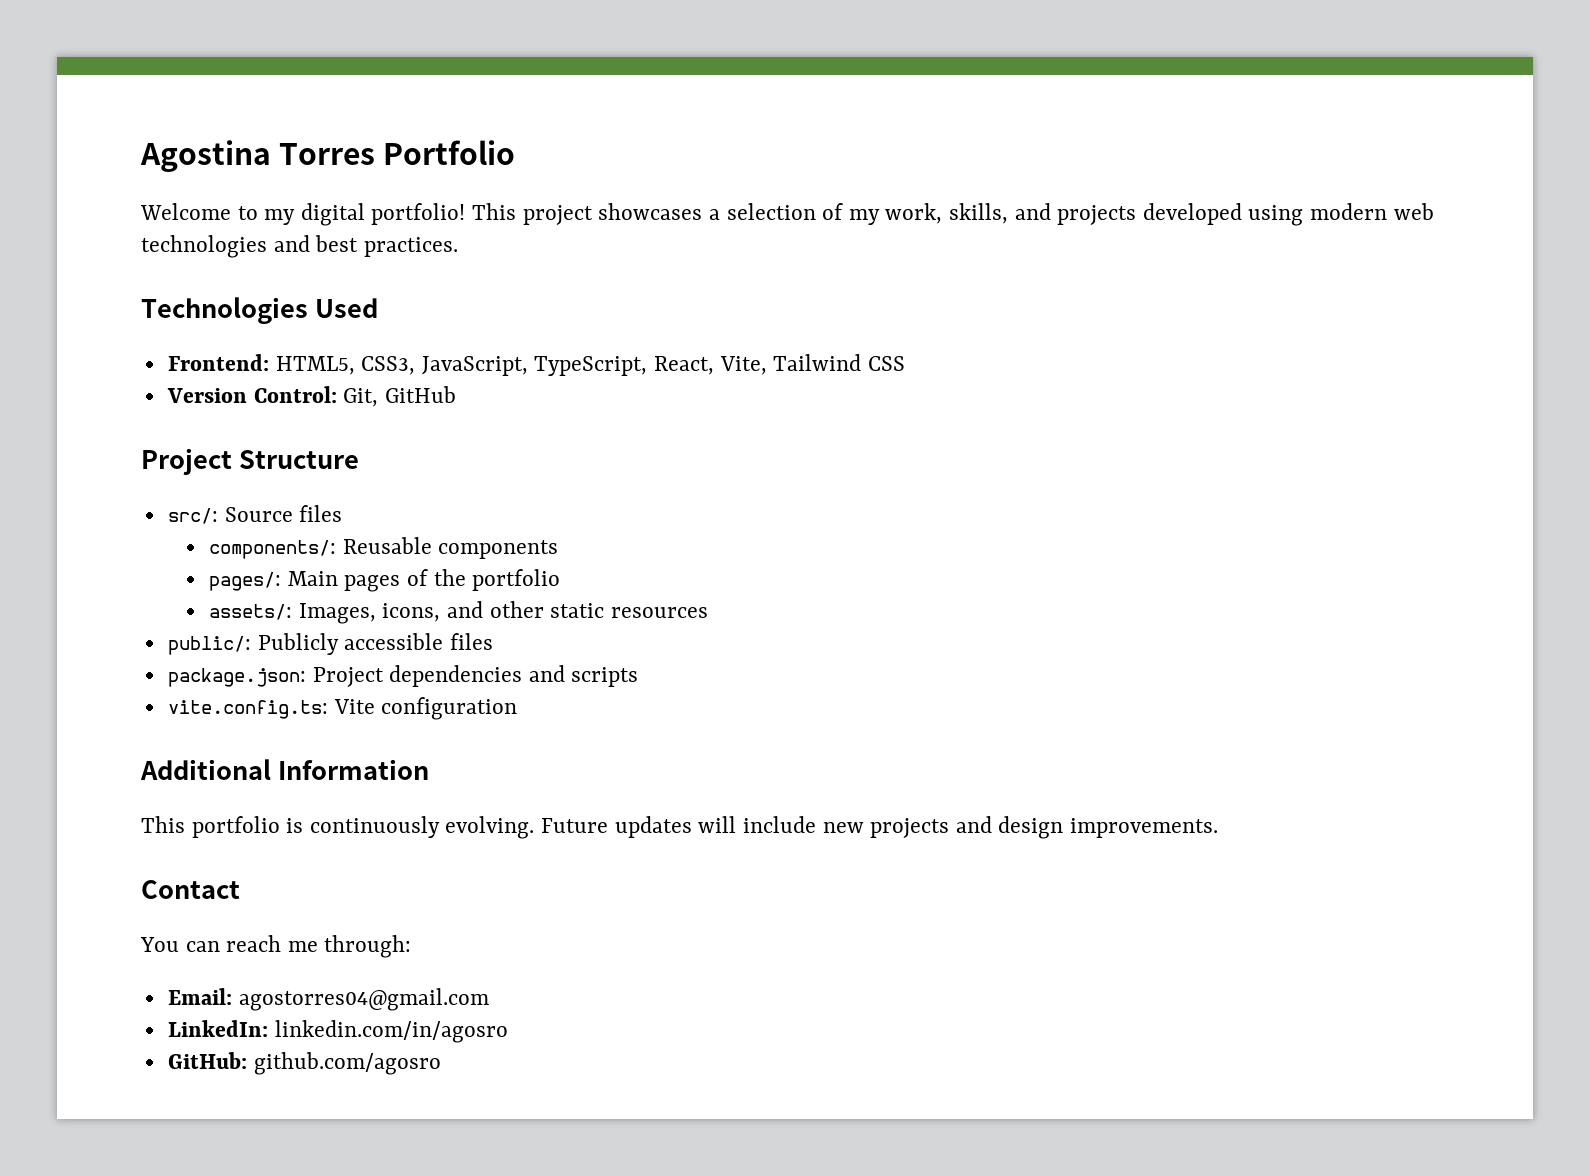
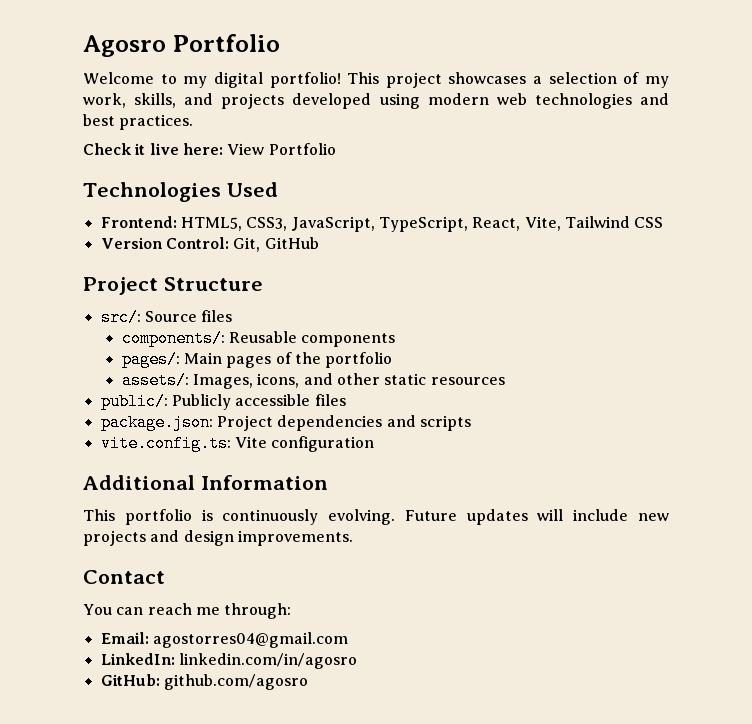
[140,140,376,172] Agostina Torres -> [83,35,166,57] Agosro
(458, 247) none -> [83,143,336,155] // Check it live here: View Portfolio

